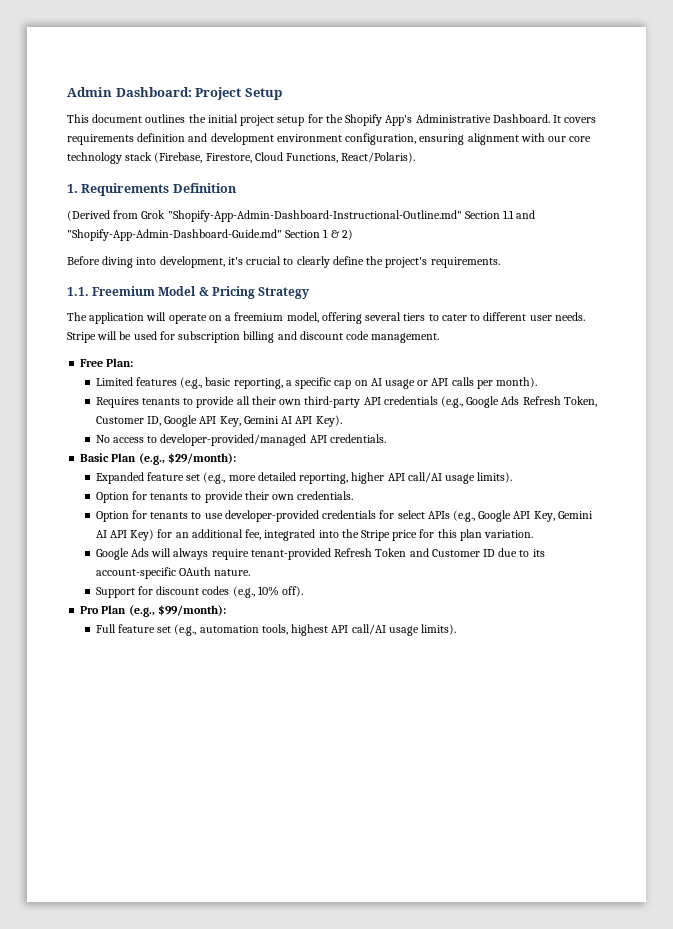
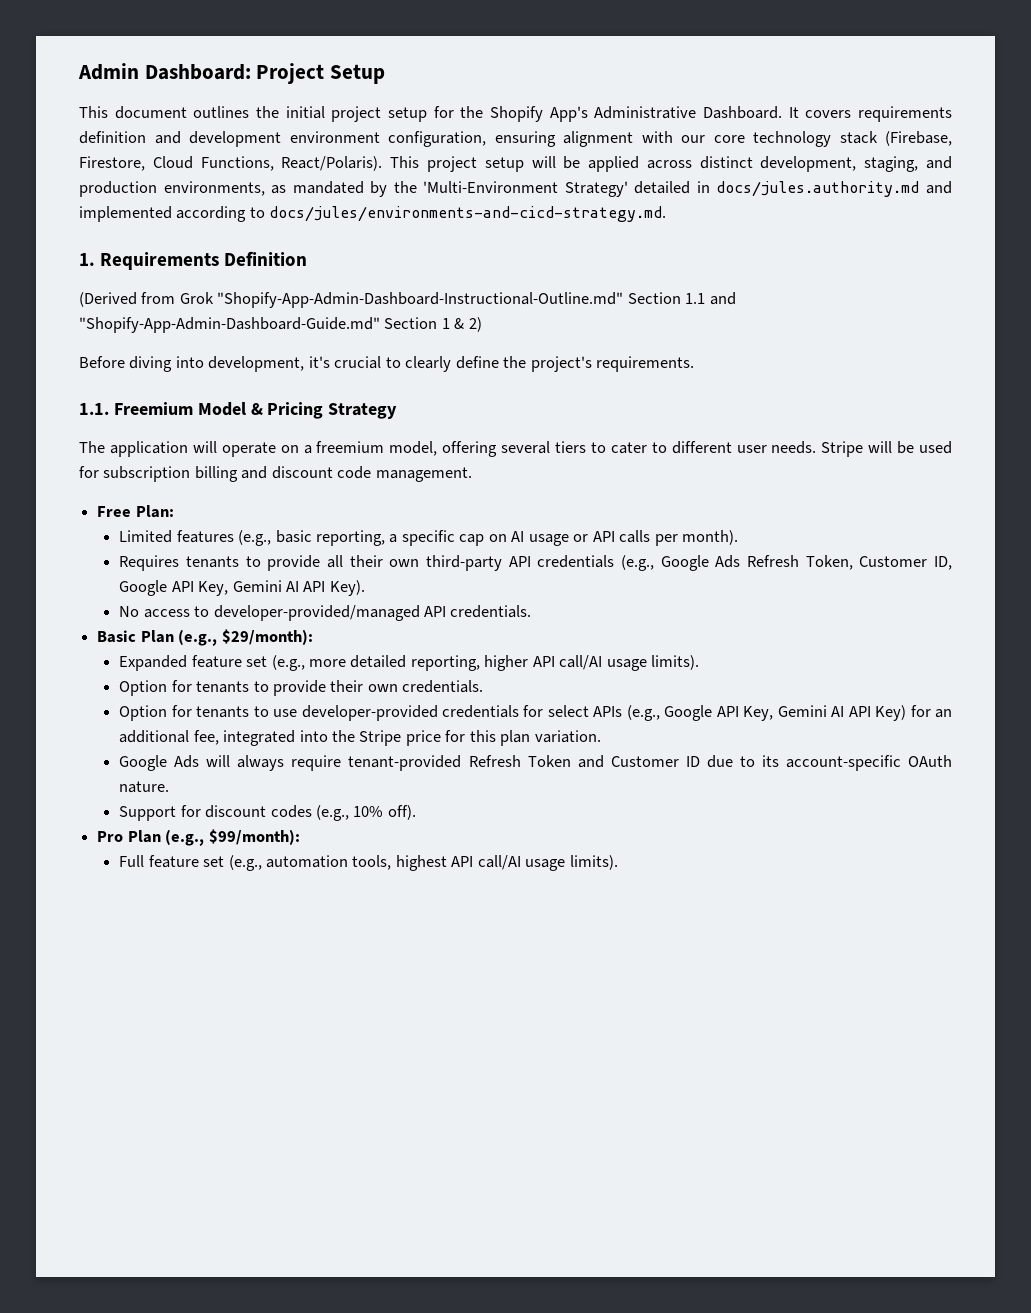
(416, 157) none -> [390,156,953,172] [79,181,952,197] [79,206,667,222] This project setup will be applied across distinct development, staging, and production environments, as mandated by the 'Multi-Environment Strategy' detailed in docs/jules.authority.md and implemented according to docs/jules/environments-and-cicd-strategy.md.

